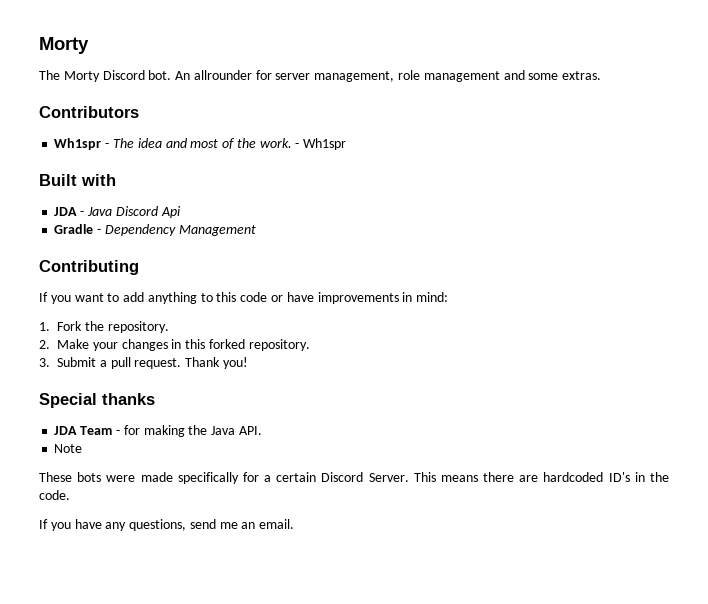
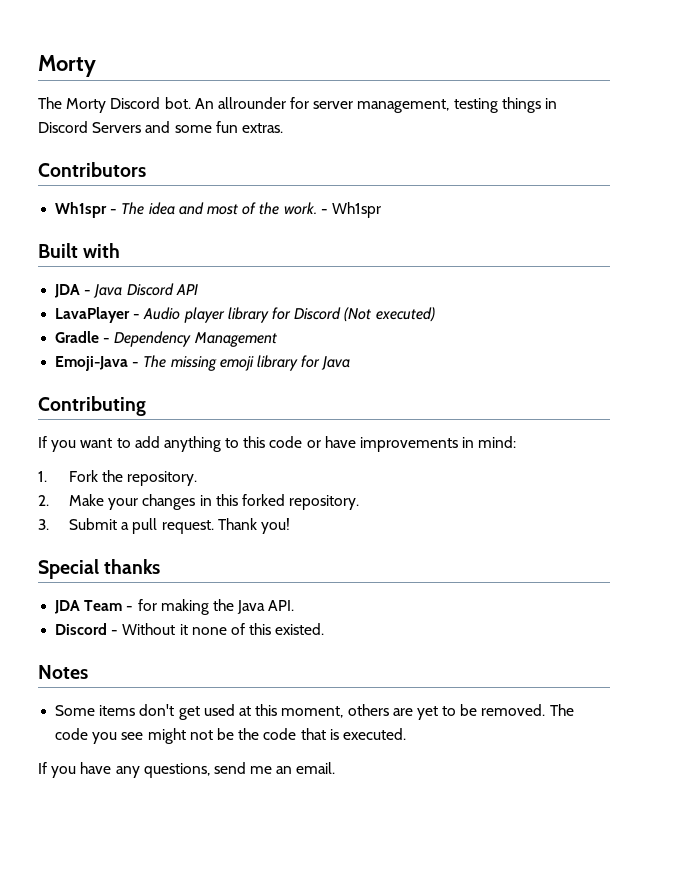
[398,70,500,82] role management -> [453,97,558,113] [38,121,142,133] testing things in Discord Servers
(559, 76) none -> [215,121,238,133] fun
[160,206,181,218] [54,224,256,236] Api // Gradle - Dependency Management -> [175,284,198,295] [55,307,435,323] [55,331,277,347] [55,355,351,371] API // LavaPlayer - Audio player library for Discord (Not executed) // Gradle - Dependency Management // Emoji-Java - The missing emoji library for Java
[54,444,83,453] [39,472,669,484] [39,490,70,500] Note // These bots were made specifically for a certain Discord Server. This means there are hardcoded ID's in the code. -> [55,623,325,635] [38,665,88,679] [55,704,574,720] [55,728,406,744] Discord - Without it none of this existed. // Notes // Some items don't get used at this moment, others are yet to be removed. The code you see might not be the code that is executed.

